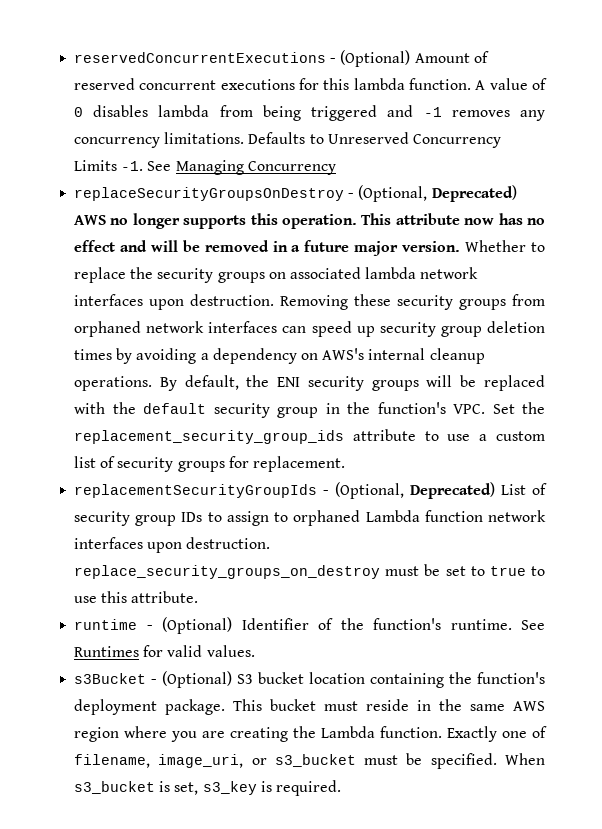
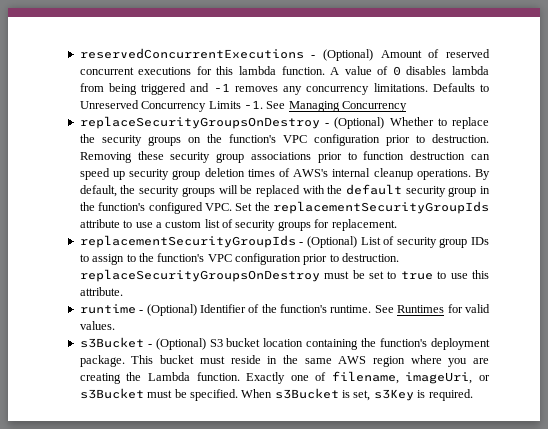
[358,185,517,202] [74,213,545,229] [74,240,461,256] (Optional, Deprecated) AWS no longer supports this operation. This attribute now has no effect and will be removed in a future major version. -> [334,117,385,129] (Optional)
[289,267,479,279] [74,294,545,310] [74,321,278,337] associated lambda network interfaces upon destruction. Removing these security groups from orphaned network interfaces -> [206,134,489,146] [79,151,466,163] the function's VPC configuration prior to destruction. Removing these security group associations prior to function destruction
[116,348,318,364] by avoiding a dependency on -> [278,168,290,177] of
[277,377,301,387] ENI -> (136, 189) none
(446, 408) none -> [148,202,203,214] configured
[74,430,345,444] replacement_security_group_ids -> [273,201,489,214] replacementSecurityGroupIds
[335,482,496,499] (Optional, Deprecated) -> [306,236,357,248] (Optional)
[293,510,546,526] [74,537,271,553] [74,565,381,579] orphaned Lambda function network interfaces upon destruction. replace_security_groups_on_destroy -> [138,253,400,265] [79,269,320,282] the function's VPC configuration prior to destruction. replaceSecurityGroupsOnDestroy
[158,754,356,768] image_uri, or s3_bucket -> [405,372,490,384] [79,388,144,399] imageUri, or s3Bucket
[74,781,156,794] s3_bucket -> [274,388,339,399] s3Bucket
[202,781,257,795] s3_key -> [373,389,414,401] s3Key

